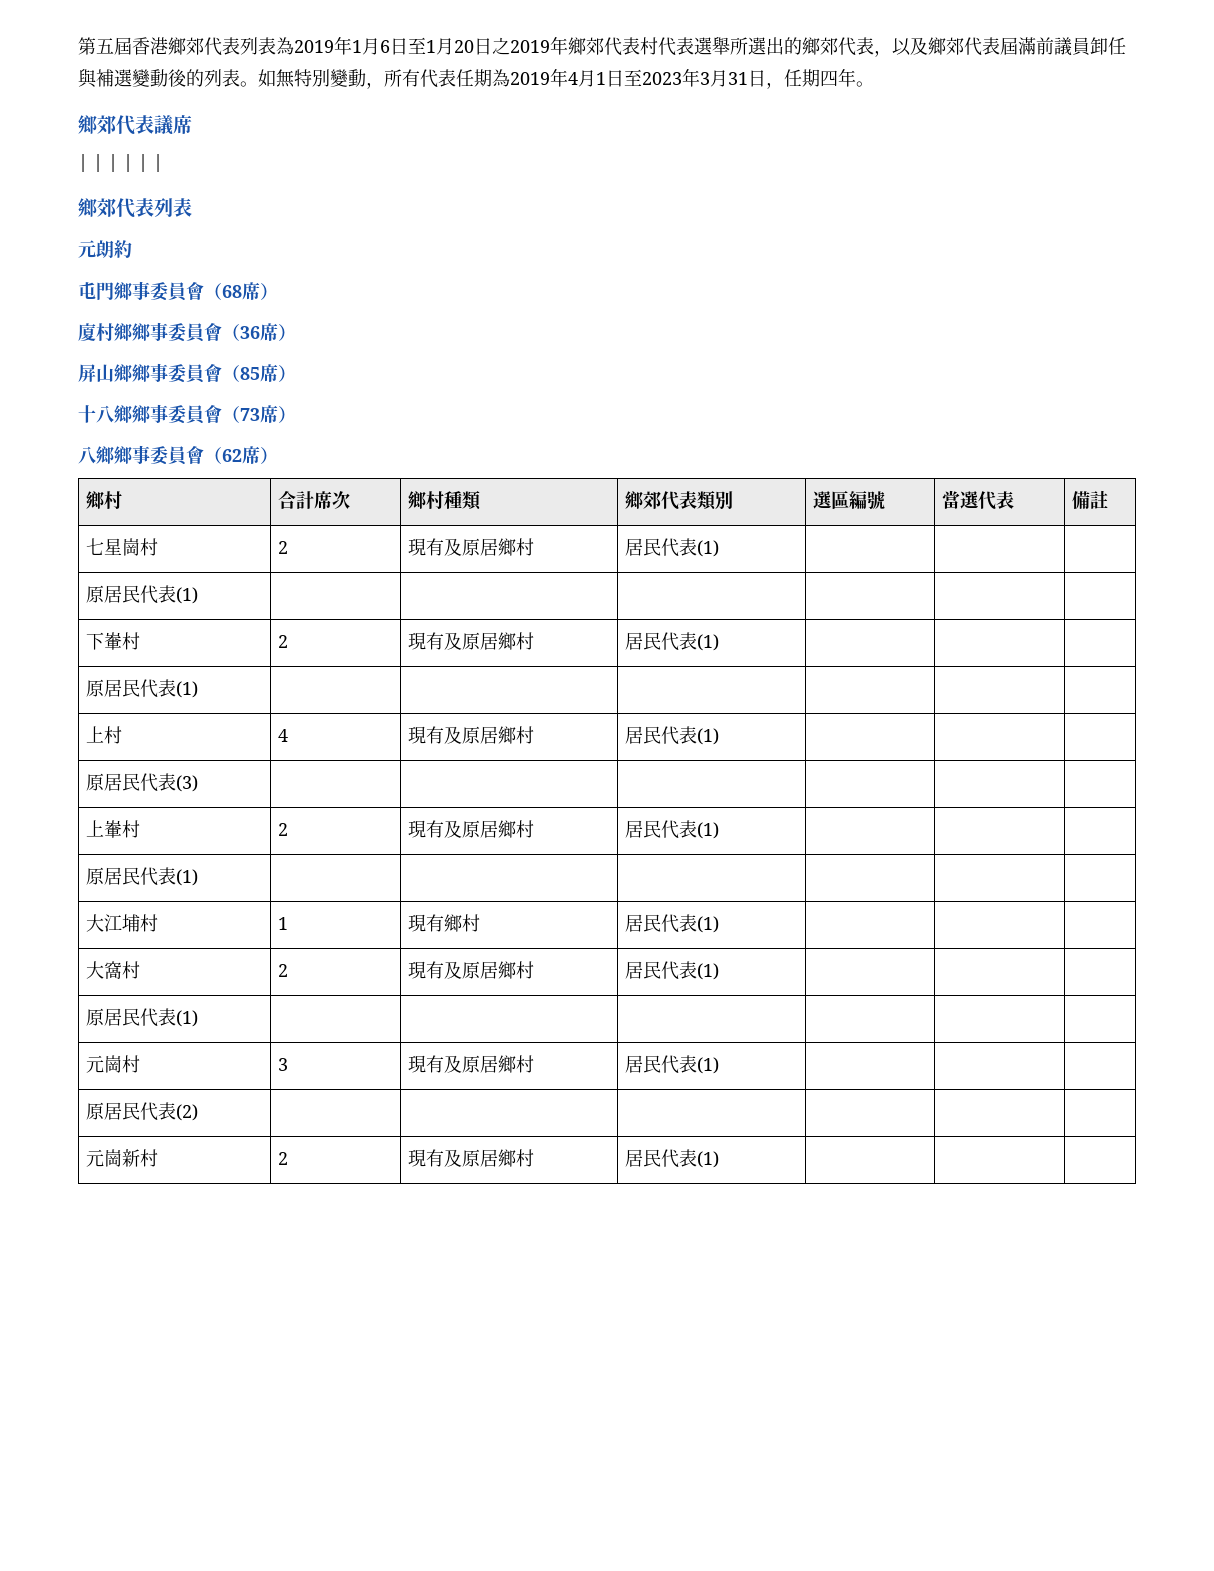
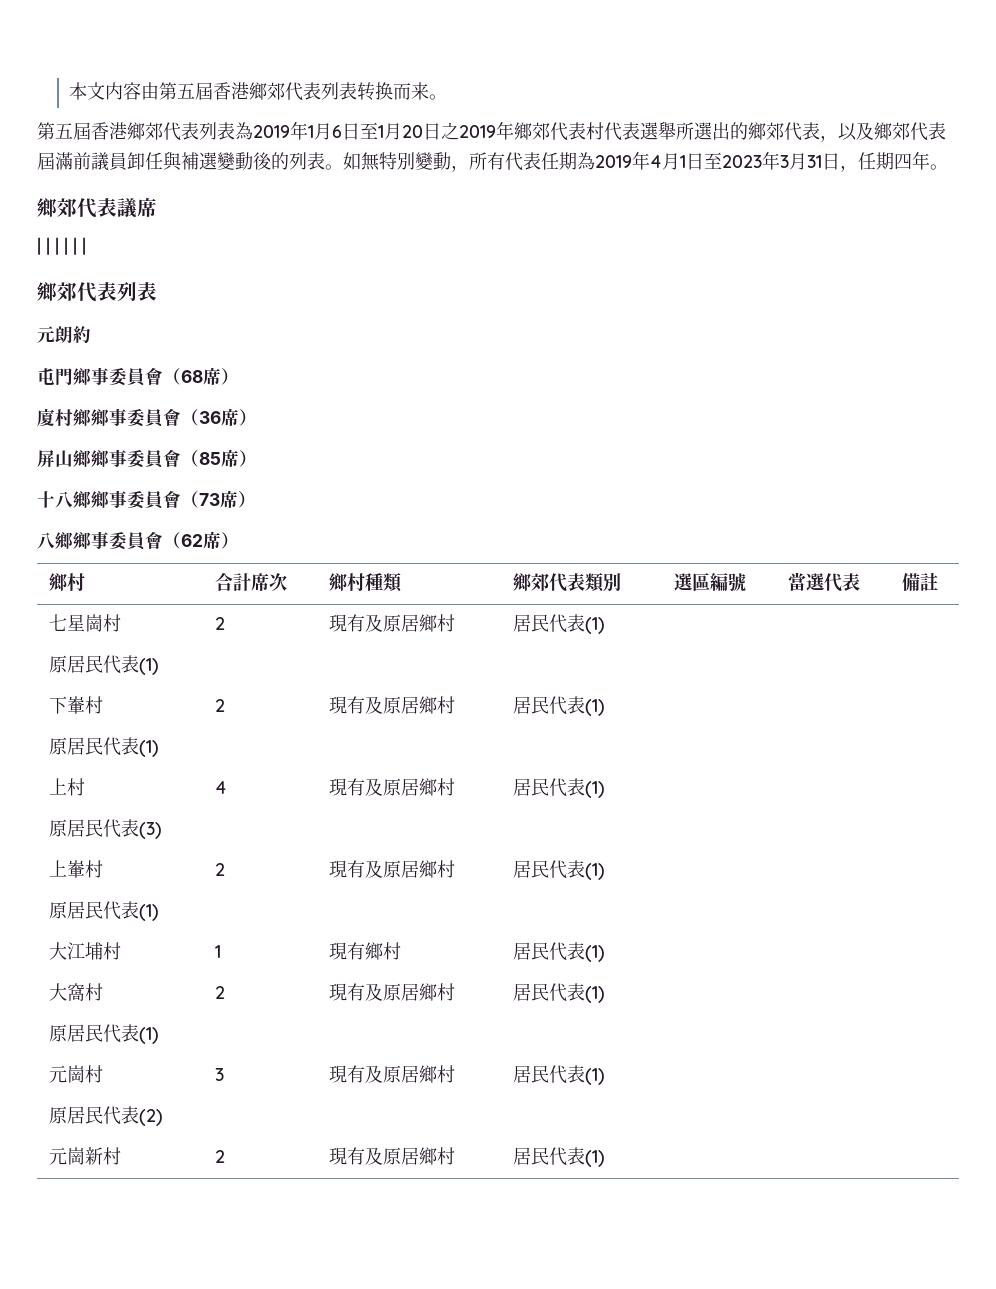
(78, 46) none -> [69,82,448,101] 本文内容由第五屆香港鄉郊代表列表转换而来。 //

